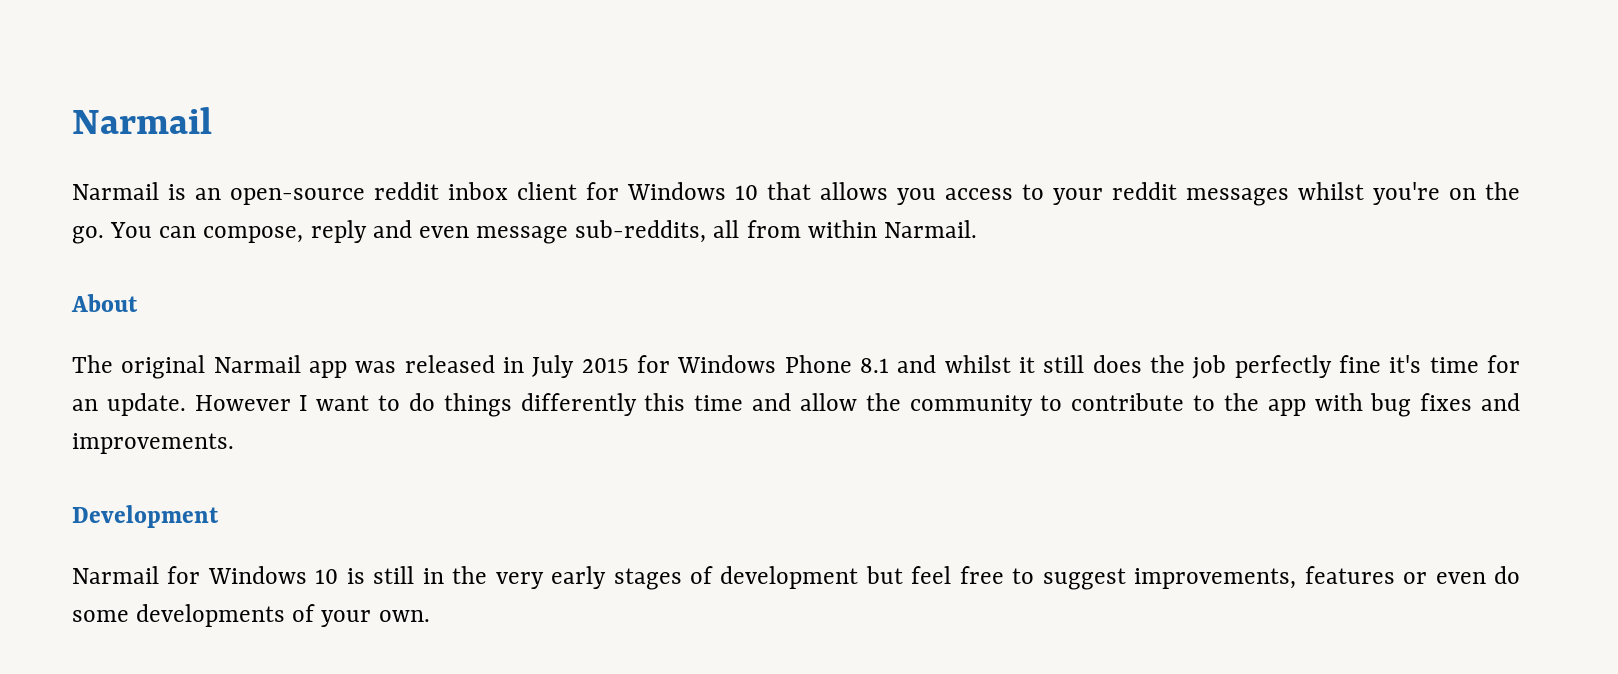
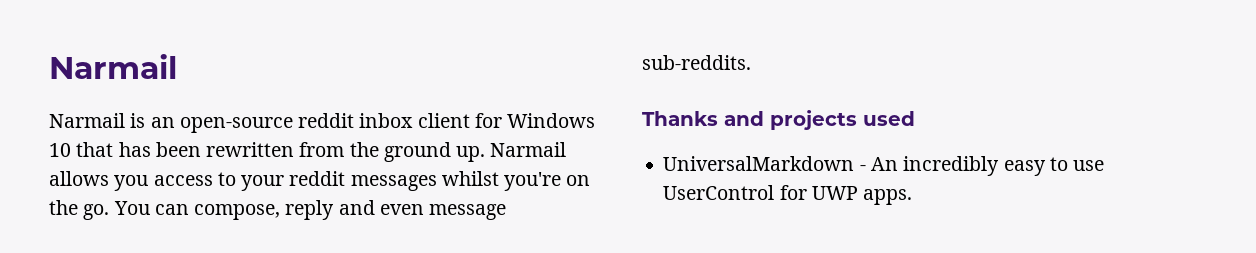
(811, 191) none -> [118,142,567,162] has been rewritten from the ground up. Narmail
[575,220,977,243] [71,294,138,312] [72,355,1520,379] [72,393,1521,417] [72,433,234,454] [72,505,219,528] [72,566,1521,590] [72,604,430,627] sub-reddits, all from within Narmail. // About // The original Narmail app was released in July 2015 for Windows Phone 8.1 and whilst it still does the job perfectly fine it's time for an update. However I want to do things differently this time and allow the community to contribute to the app with bug fixes and improvements. // Development // Narmail for Windows 10 is still in the very early stages of development but feel free to suggest improvements, features or even do some developments of your own. -> [642,55,751,70] [642,110,915,130] [663,156,1105,176] [663,185,913,205] sub-reddits. // Thanks and projects used // UniversalMarkdown - An incredibly easy to use UserControl for UWP apps.

